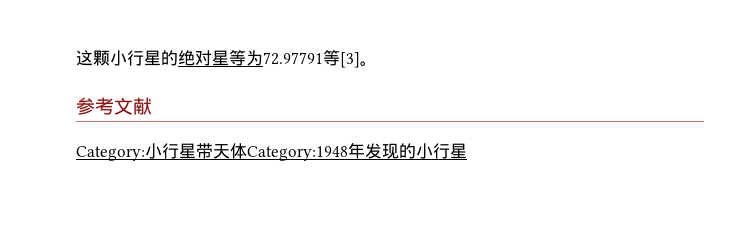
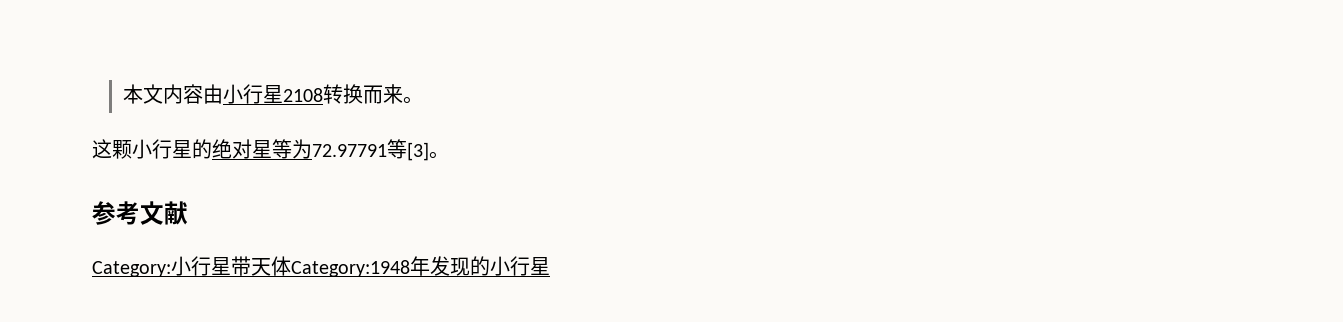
(76, 58) none -> [122,84,423,104] 本文内容由小行星2108转换而来。 //

